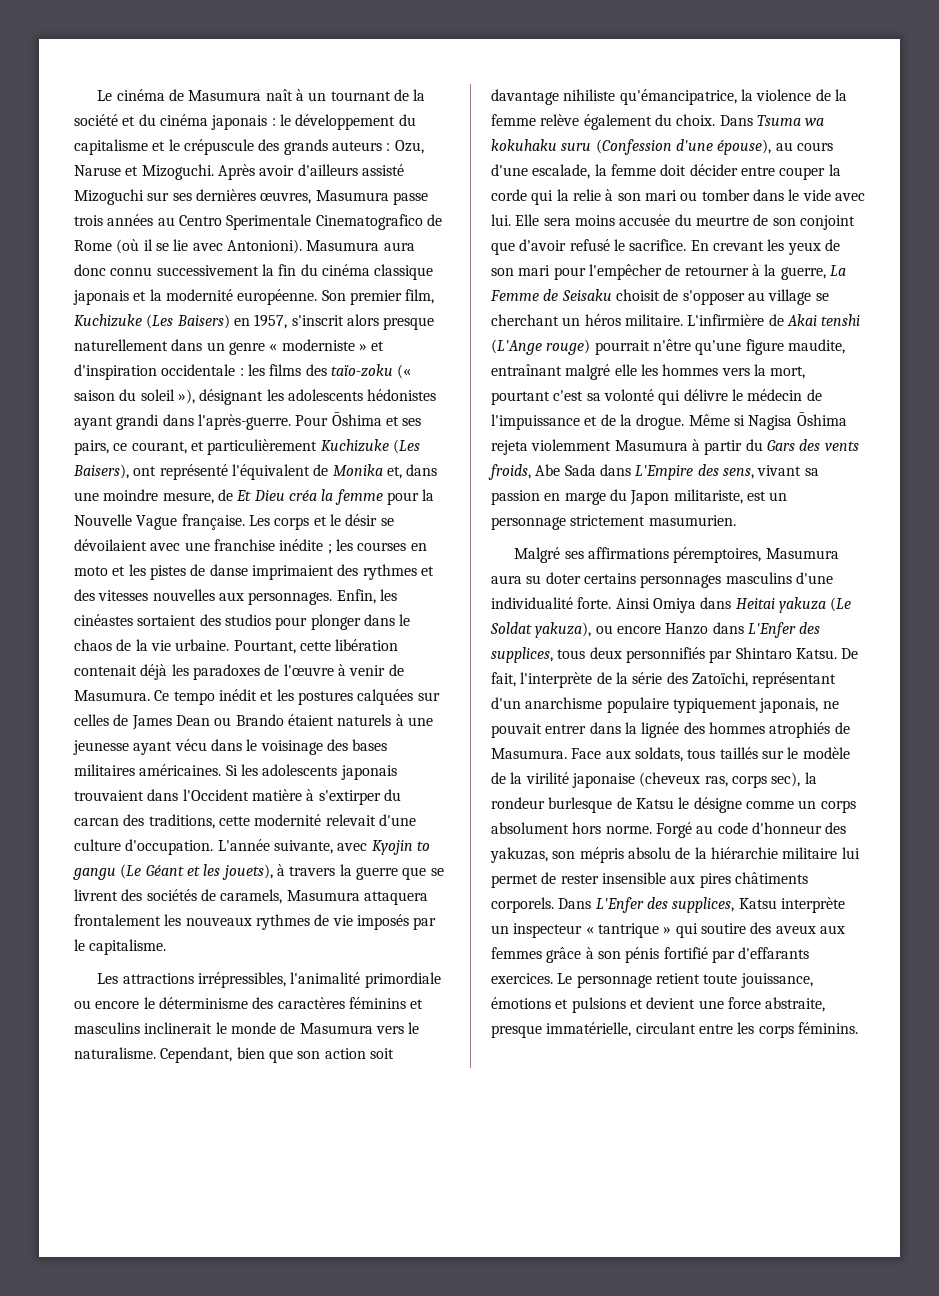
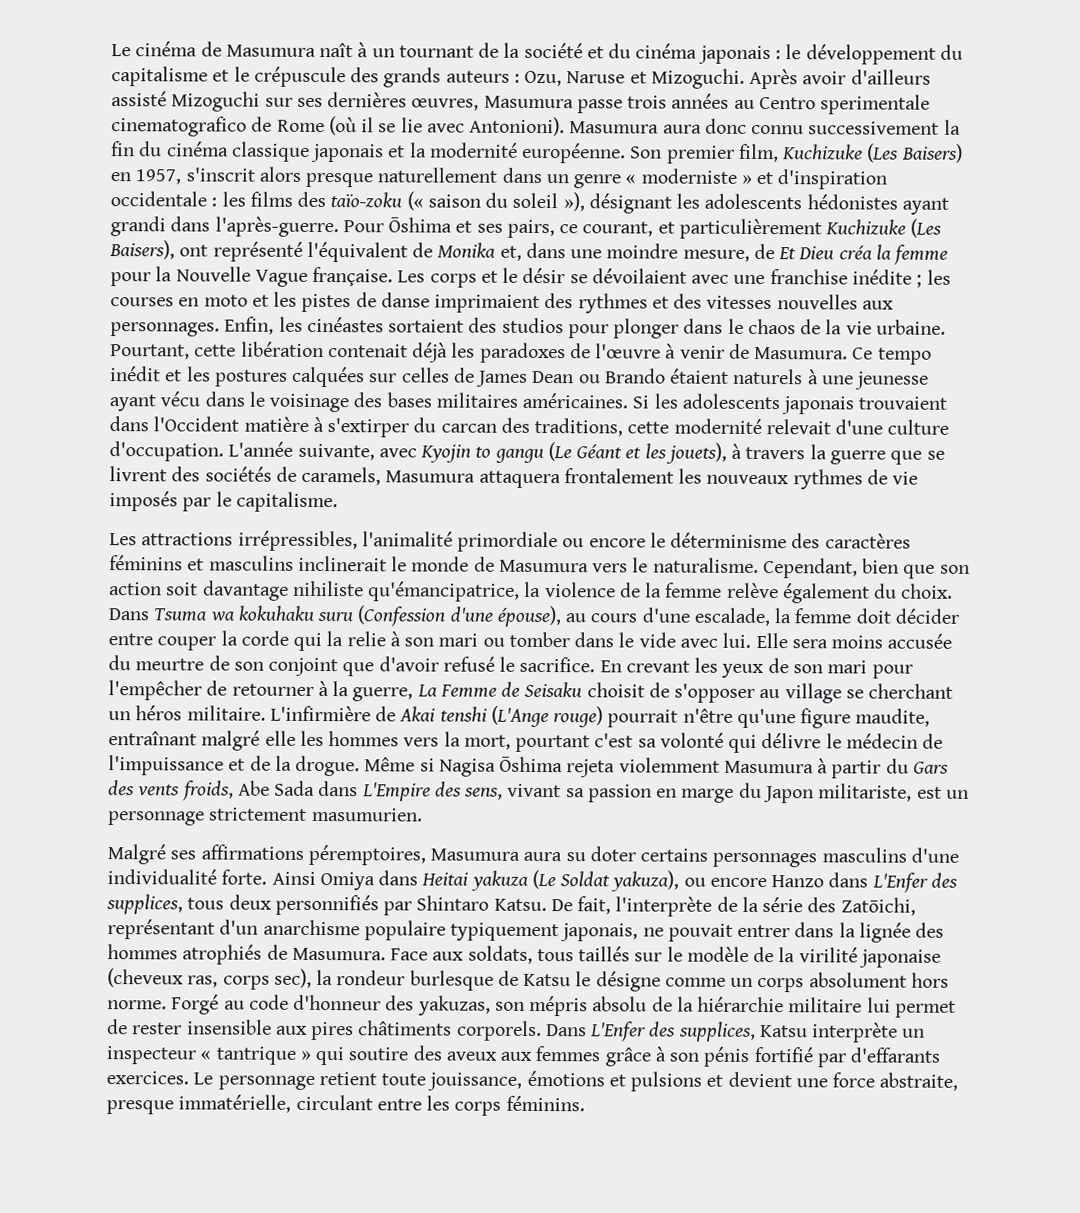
[226,214,423,230] Sperimentale Cinematografico -> [820,94,931,115] [111,116,247,137] sperimentale cinematografico
[691,672,748,687] Zatoïchi, -> [840,897,916,916] Zatōichi,

